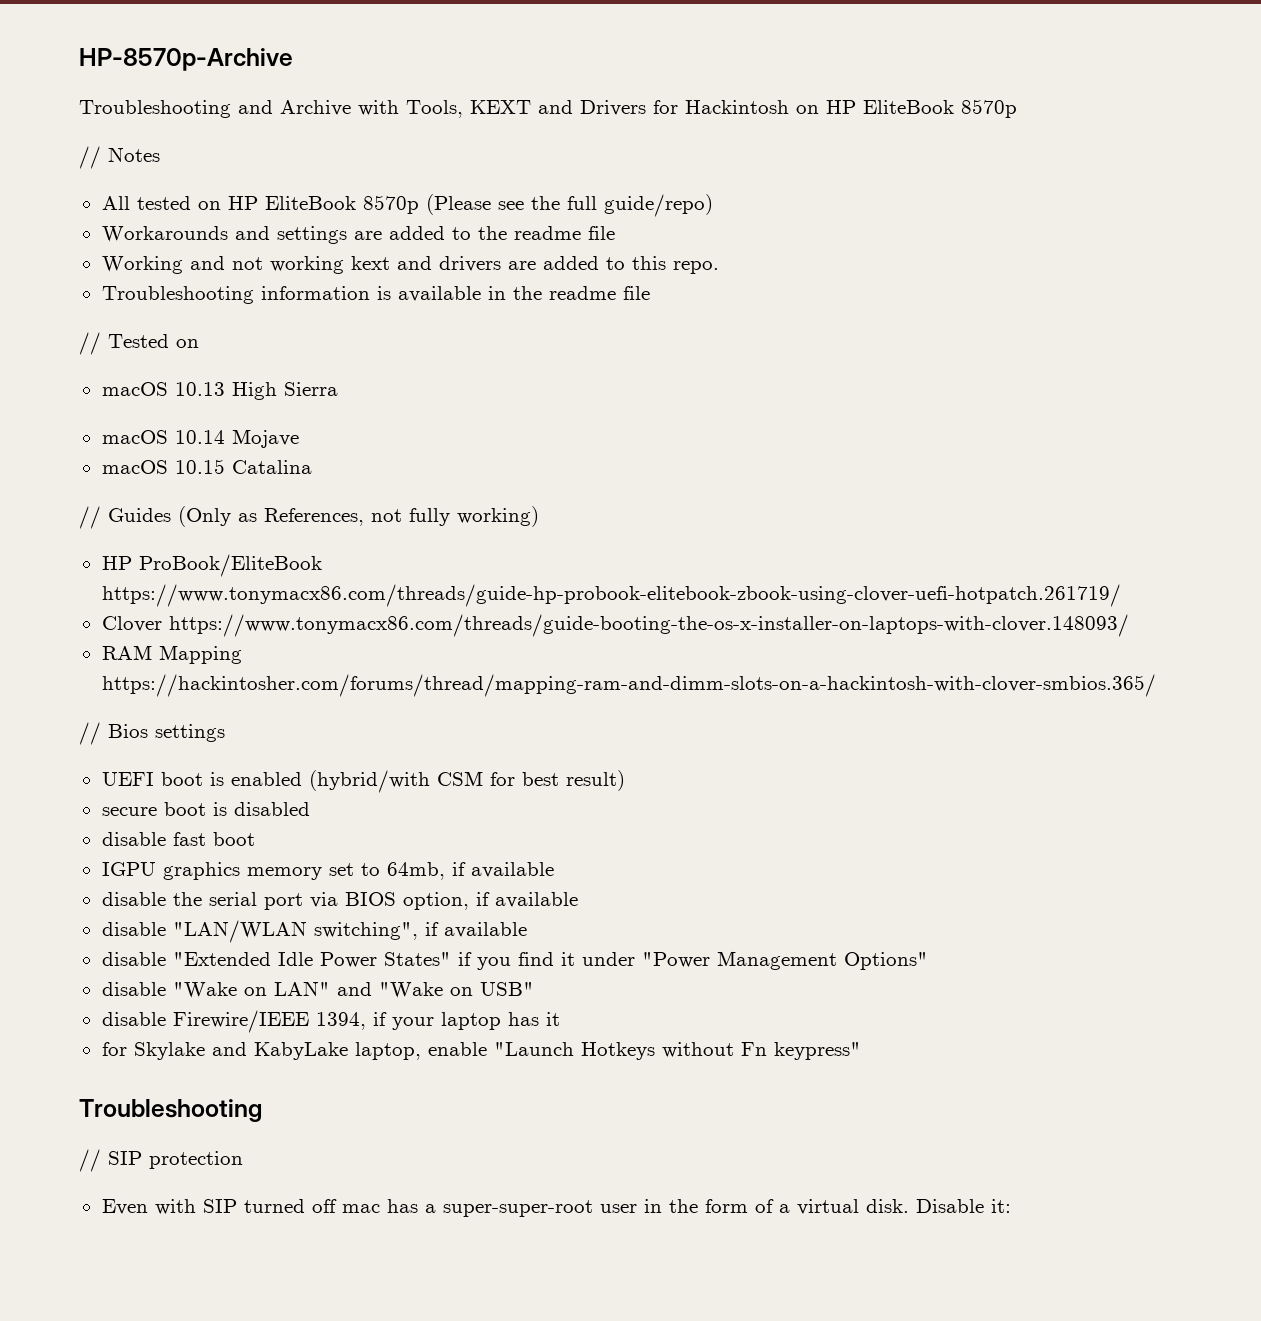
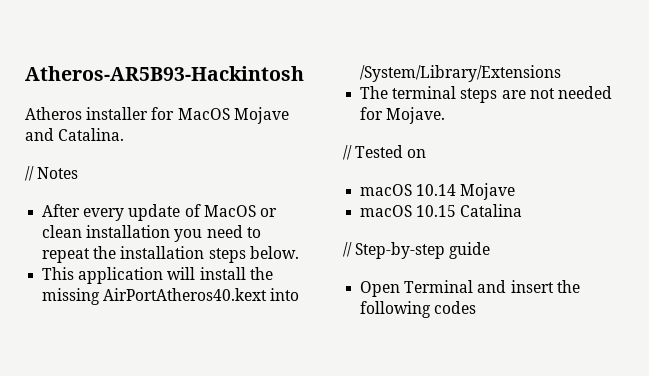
[79,48,293,71] [79,99,1017,118] [79,146,160,169] [101,194,713,217] [101,226,615,244] [101,256,719,274] [101,286,650,304] HP-8570p-Archive // Troubleshooting and Archive with Tools, KEXT and Drivers for Hackintosh on HP EliteBook 8570p // // Notes // All tested on HP EliteBook 8570p (Please see the full guide/repo) // Workarounds and settings are added to the readme file // Working and not working kext and drivers are added to this repo. // Troubleshooting information is available in the readme file -> [25,66,304,81] [25,107,289,124] [25,128,125,141] [25,166,79,181] [42,204,277,221] [42,225,261,242] [42,246,299,263] [42,267,273,284] [42,288,300,305] [360,65,562,82] [360,86,612,103] [360,107,446,124] Atheros-AR5B93-Hackintosh // Atheros installer for MacOS Mojave and Catalina. // // Notes // After every update of MacOS or clean installation you need to repeat the installation steps below. // This application will install the missing AirPortAtheros40.kext into /System/Library/Extensions // The terminal steps are not needed for Mojave.
[101,382,338,400] // macOS 10.13 High Sierra -> (427, 153) none
[108,506,539,527] [101,554,322,577] [101,584,1121,607] [101,614,1129,637] [101,645,242,664] [101,674,1156,697] [79,722,225,745] [101,770,625,793] [101,802,310,816] [101,832,255,846] [101,862,554,880] [101,892,578,910] [101,920,527,943] [101,951,928,970] [101,981,534,998] [101,1010,560,1033] [101,1042,861,1060] [79,1099,262,1122] [79,1149,243,1172] [101,1199,1011,1217] Guides (Only as References, not fully working) // HP ProBook/EliteBook https://www.tonymacx86.com/threads/guide-hp-probook-elitebook-zbook-using-clover-uefi-hotpatch.261719/ // Clover https://www.tonymacx86.com/threads/guide-booting-the-os-x-installer-on-laptops-with-clover.148093/ // RAM Mapping https://hackintosher.com/forums/thread/mapping-ram-and-dimm-slots-on-a-hackintosh-with-clover-smbios.365/ // // Bios settings // UEFI boot is enabled (hybrid/with CSM for best result) // secure boot is disabled // disable fast boot // IGPU graphics memory set to 64mb, if available // disable the serial port via BIOS option, if available // disable "LAN/WLAN switching", if available // disable "Extended Idle Power States" if you find it under "Power Management Options" // disable "Wake on LAN" and "Wake on USB" // disable Firewire/IEEE 1394, if your laptop has it // for Skylake and KabyLake laptop, enable "Launch Hotkeys without Fn keypress" // Troubleshooting // // SIP protection // Even with SIP turned off mac has a super-super-root user in the form of a virtual disk. Disable it: -> [355,242,491,259] [360,280,580,297] [360,301,477,318] Step-by-step guide // Open Terminal and insert the following codes

